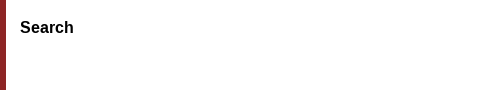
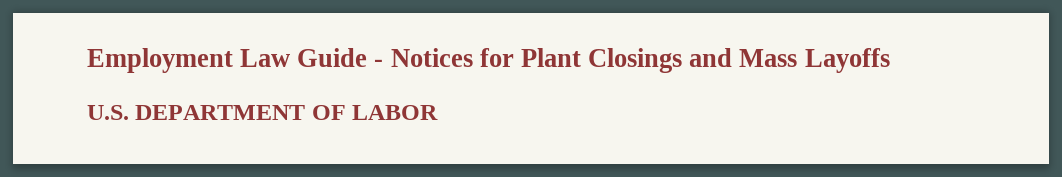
[20,21,74,33] Search -> [87,48,890,73] [87,105,439,120] Employment Law Guide - Notices for Plant Closings and Mass Layoffs // U.S. DEPARTMENT OF LABOR

